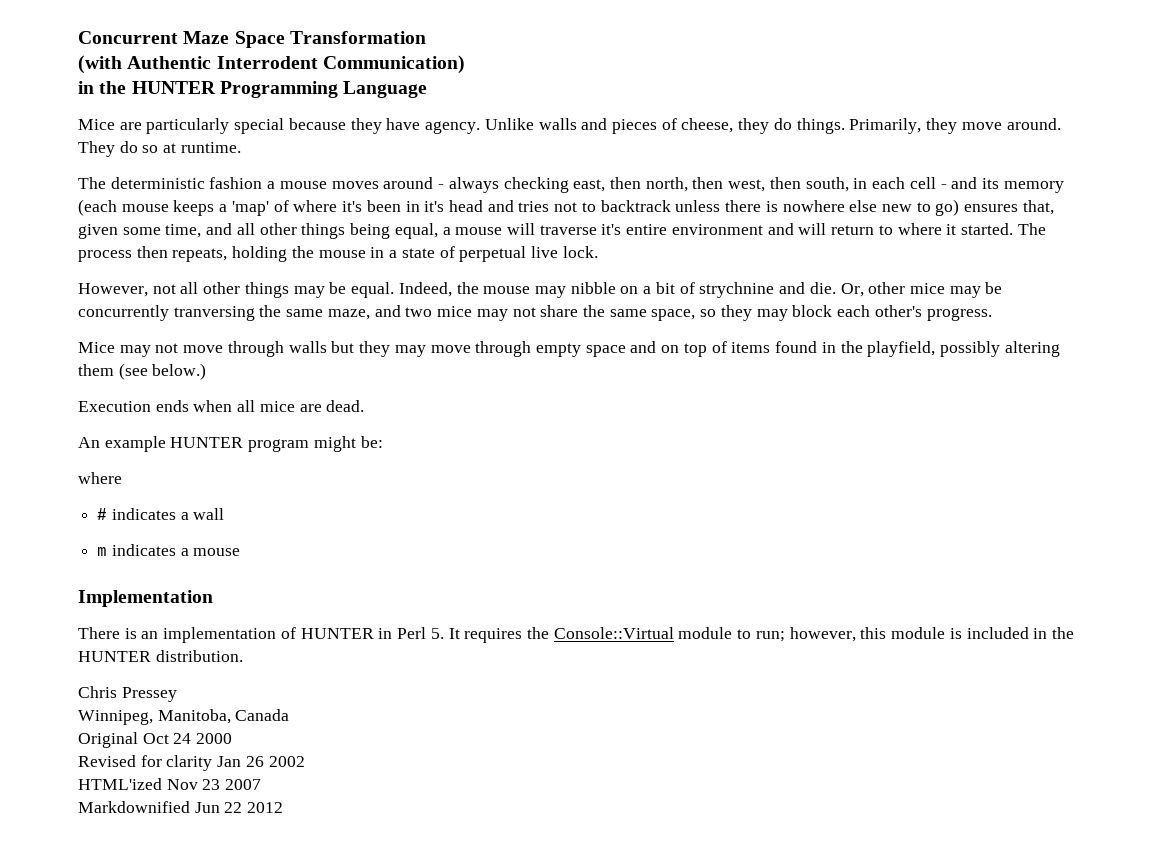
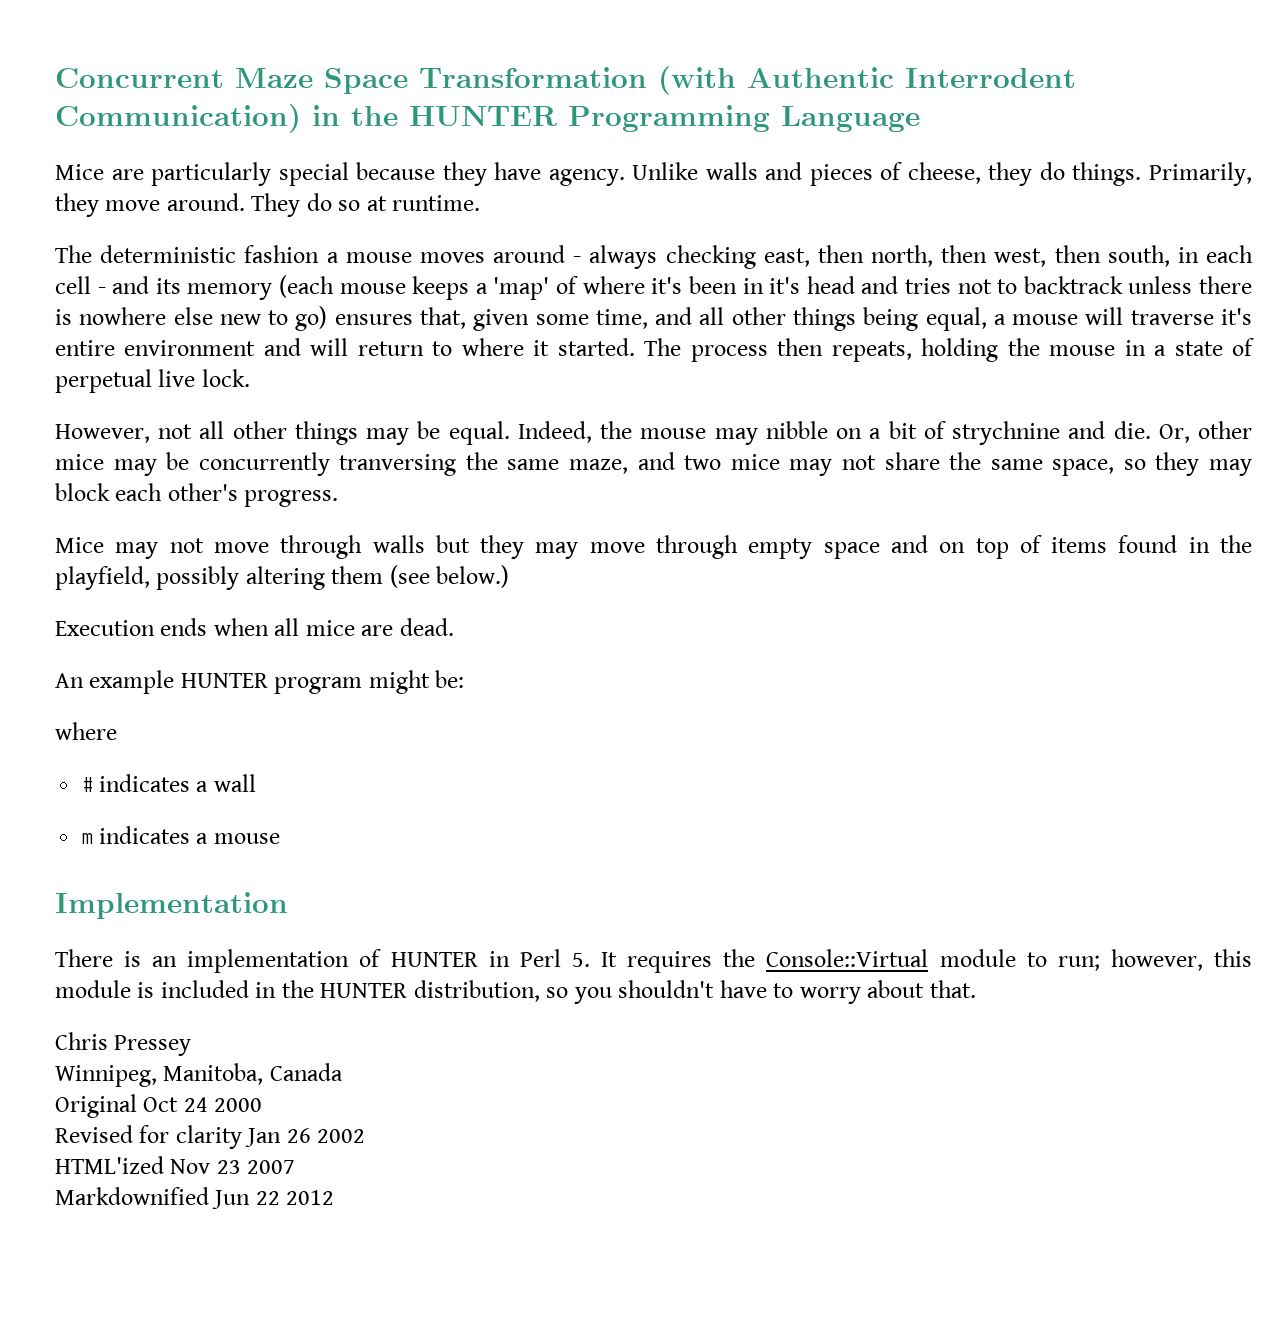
(426, 37) // -> (647, 77) none
(465, 64) // -> (301, 118) none
[155,650,243,662] distribution. -> [413,980,976,1004] distribution, so you shouldn't have to worry about that.

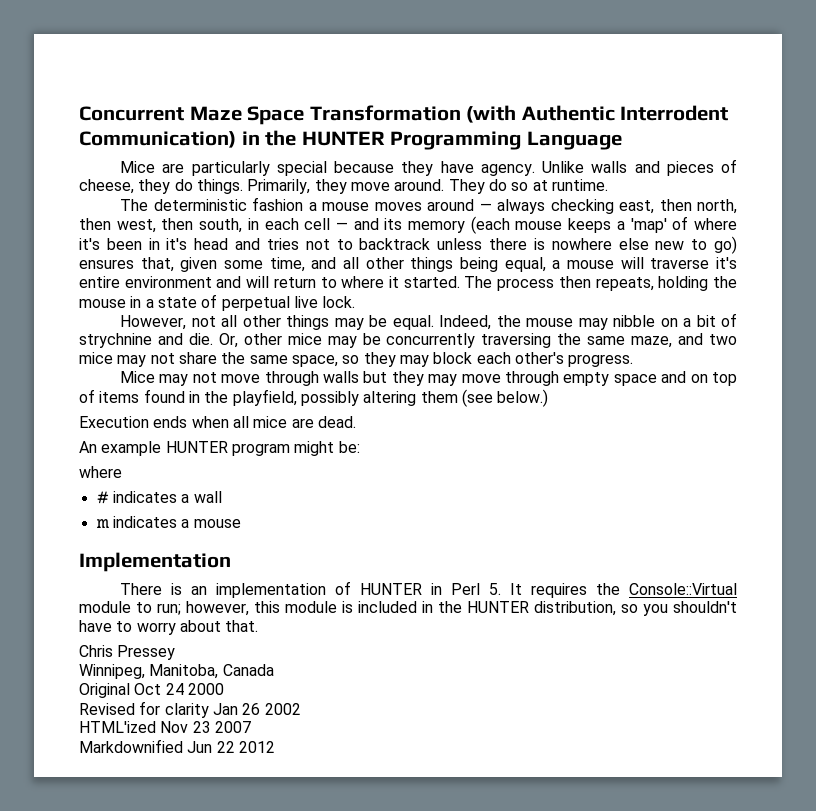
[573,256,582,263] - -> [479,203,492,211] —
[97,287,106,294] - -> [335,222,348,230] —
[339,454,457,476] tranversing -> [481,333,552,348] traversing

